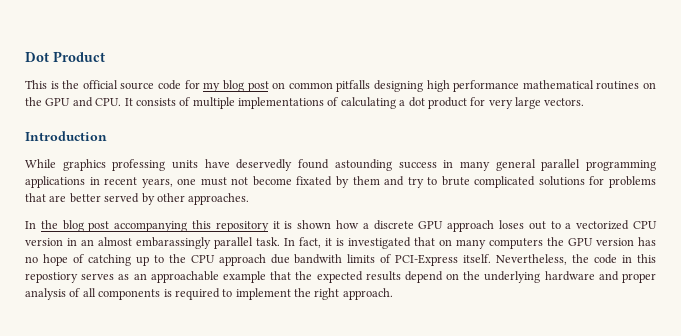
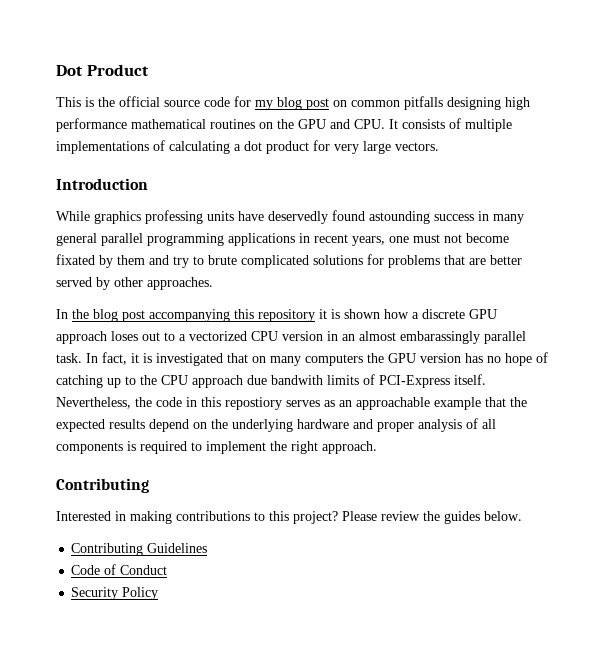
(393, 294) none -> [56,478,149,493] [56,511,522,524] [71,543,208,556] [71,564,168,575] [71,587,159,600] // Contributing // Interested in making contributions to this project? Please review the guides below. // Contributing Guidelines // Code of Conduct // Security Policy

